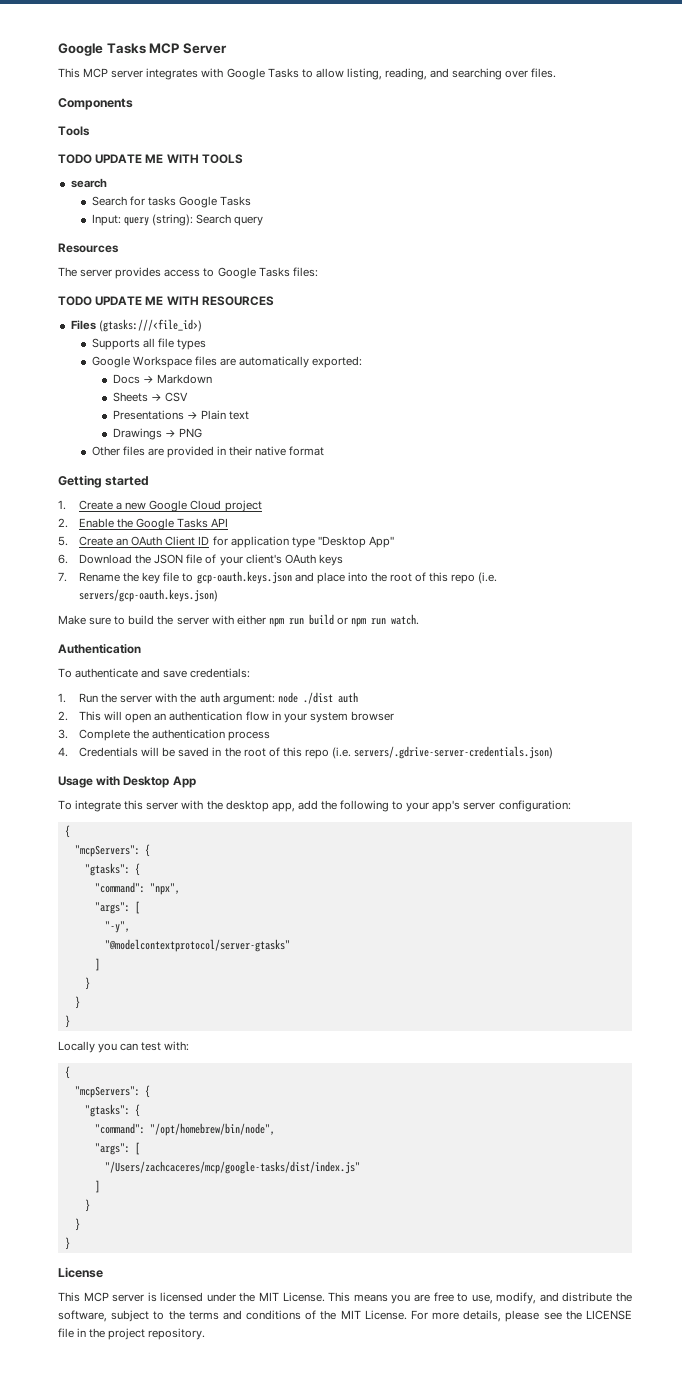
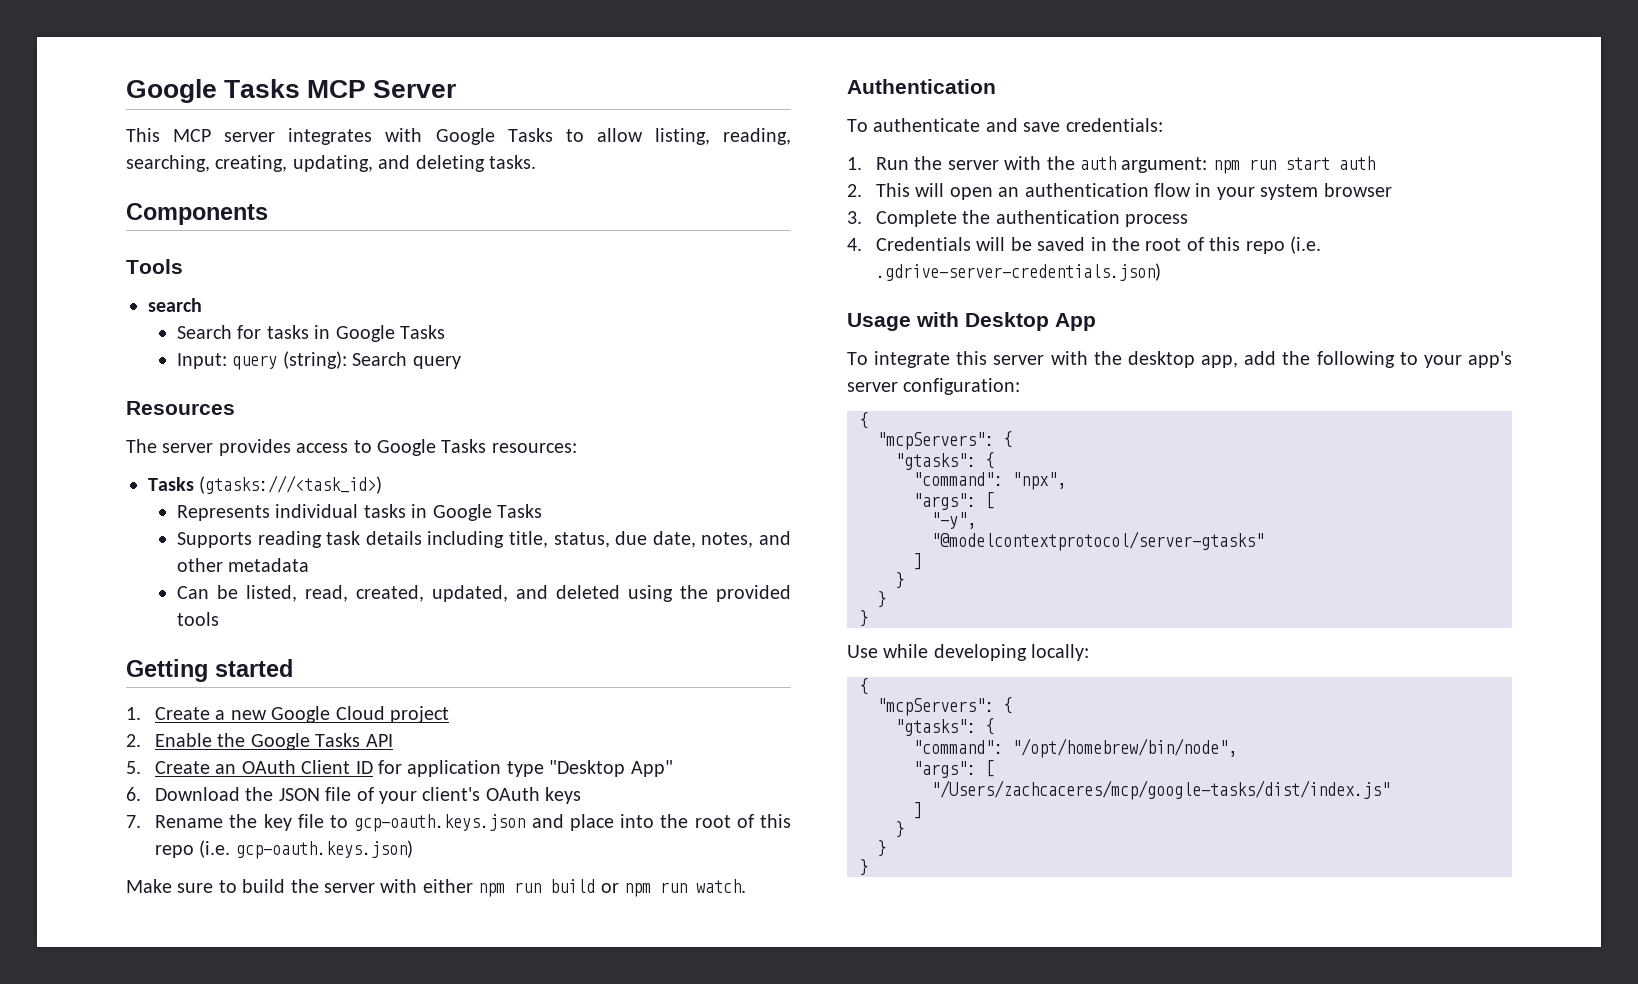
[430,68,557,80] [58,98,133,110] [58,126,90,136] [58,154,243,164] and searching over files. // Components // Tools // TODO UPDATE ME WITH TOOLS -> [126,155,536,172] [126,203,268,225] [126,259,183,274] searching, creating, updating, and deleting tasks. // Components // Tools
(176, 201) none -> [314,325,331,339] in
[292,267,318,277] [58,296,274,306] [70,319,202,332] [91,338,206,350] [91,356,363,368] [112,374,212,384] [112,392,188,402] [112,410,249,420] [112,428,202,440] [91,446,325,458] files: // TODO UPDATE ME WITH RESOURCES // Files (gtasks:///<file_id>) // Supports all file types // Google Workspace files are automatically exported: // Docs → Markdown // Sheets → CSV // Presentations → Plain text // Drawings → PNG // Other files are provided in their native format -> [491,443,577,453] [148,475,383,494] [177,504,543,521] [177,531,792,548] [177,558,310,572] [177,585,792,602] [177,612,220,626] resources: // Tasks (gtasks:///<task_id>) // Represents individual tasks in Google Tasks // Supports reading task details including title, status, due date, notes, and other metadata // Can be listed, read, created, updated, and deleted using the provided tools
[79,589,219,602] servers/gcp-oauth.keys.json) -> [235,840,413,859] gcp-oauth.keys.json)
[277,692,333,704] node ./dist -> [1212,157,1330,174] npm run start
[354,746,554,759] servers/.gdrive-server-credentials.json) -> [876,263,1162,281] .gdrive-server-credentials.json)
[58,1041,190,1053] Locally you can test with: -> [847,644,1090,661] Use while developing locally:
[58,1267,103,1278] [58,1292,632,1304] [58,1310,633,1322] [58,1328,206,1340] // License // This MCP server is licensed under the MIT License. This means you are free to use, modify, and distribute the software, subject to the terms and conditions of the MIT License. For more details, please see the LICENSE file in the project repository. -> (868, 867) none

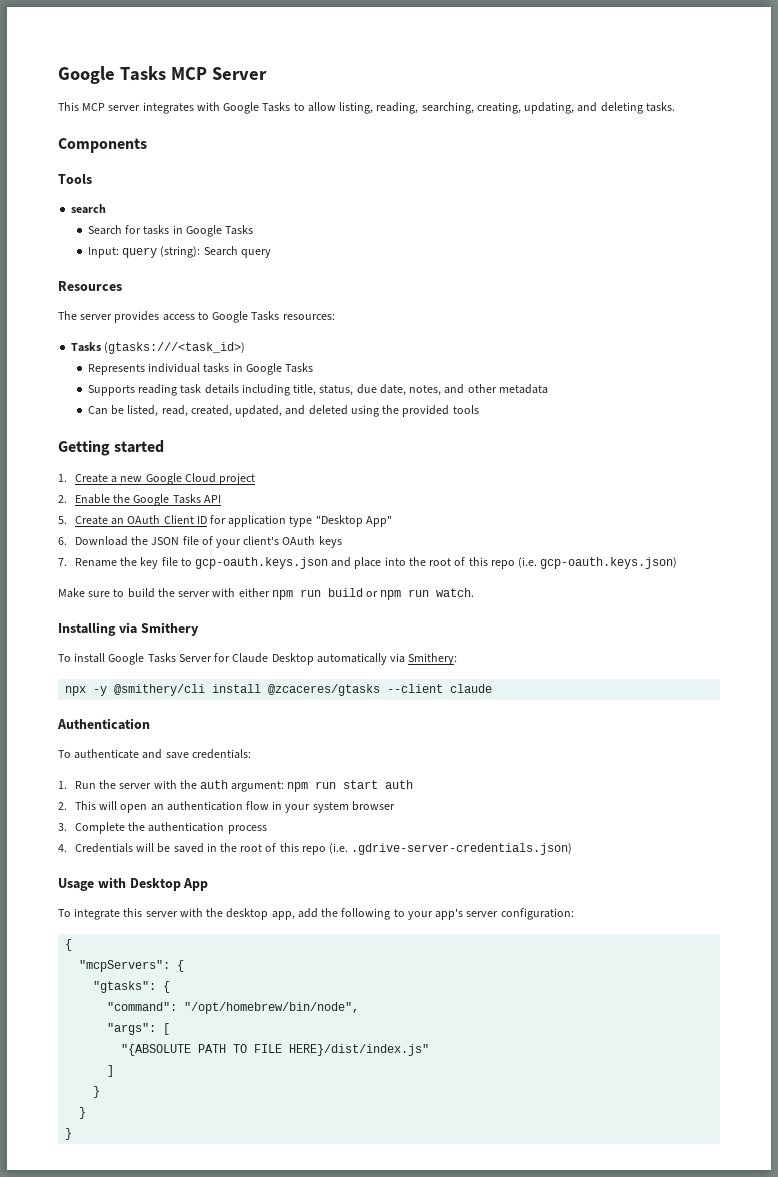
(746, 886) none -> [58,622,199,636] [58,653,458,665] [65,684,493,696] // Installing via Smithery // To install Google Tasks Server for Claude Desktop automatically via Smithery: // npx -y @smithery/cli install @zcaceres/gtasks --client claude
[1012,472,1066,490] [913,492,994,510] [931,512,976,529] [931,531,1264,551] [913,553,922,570] [895,572,904,589] [877,591,886,608] [859,610,868,627] [847,644,1090,661] [859,678,868,695] [877,697,1012,716] [895,718,994,736] [913,738,1237,758] [913,760,994,778] [931,780,1390,800] [913,802,922,819] [895,821,904,838] [877,840,886,857] [859,859,868,876] "npx", // "args": [ // "-y", // "@modelcontextprotocol/server-gtasks" // ] // } // } // } // Use while developing locally: // { // "mcpServers": { // "gtasks": { // "command": "/opt/homebrew/bin/node", // "args": [ // "/Users/zachcaceres/mcp/google-tasks/dist/index.js" // ] // } // } // } -> [184,1002,360,1014] [107,1023,171,1035] [121,1044,430,1056] [107,1065,115,1077] [93,1086,101,1098] [79,1107,87,1119] [65,1128,73,1140] "/opt/homebrew/bin/node", // "args": [ // "{ABSOLUTE PATH TO FILE HERE}/dist/index.js" // ] // } // } // }

